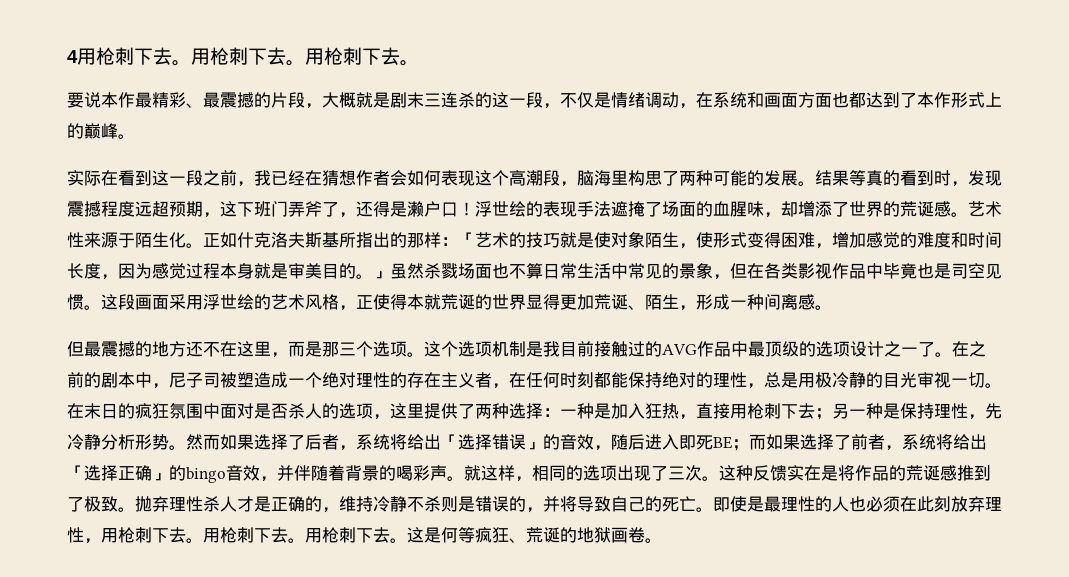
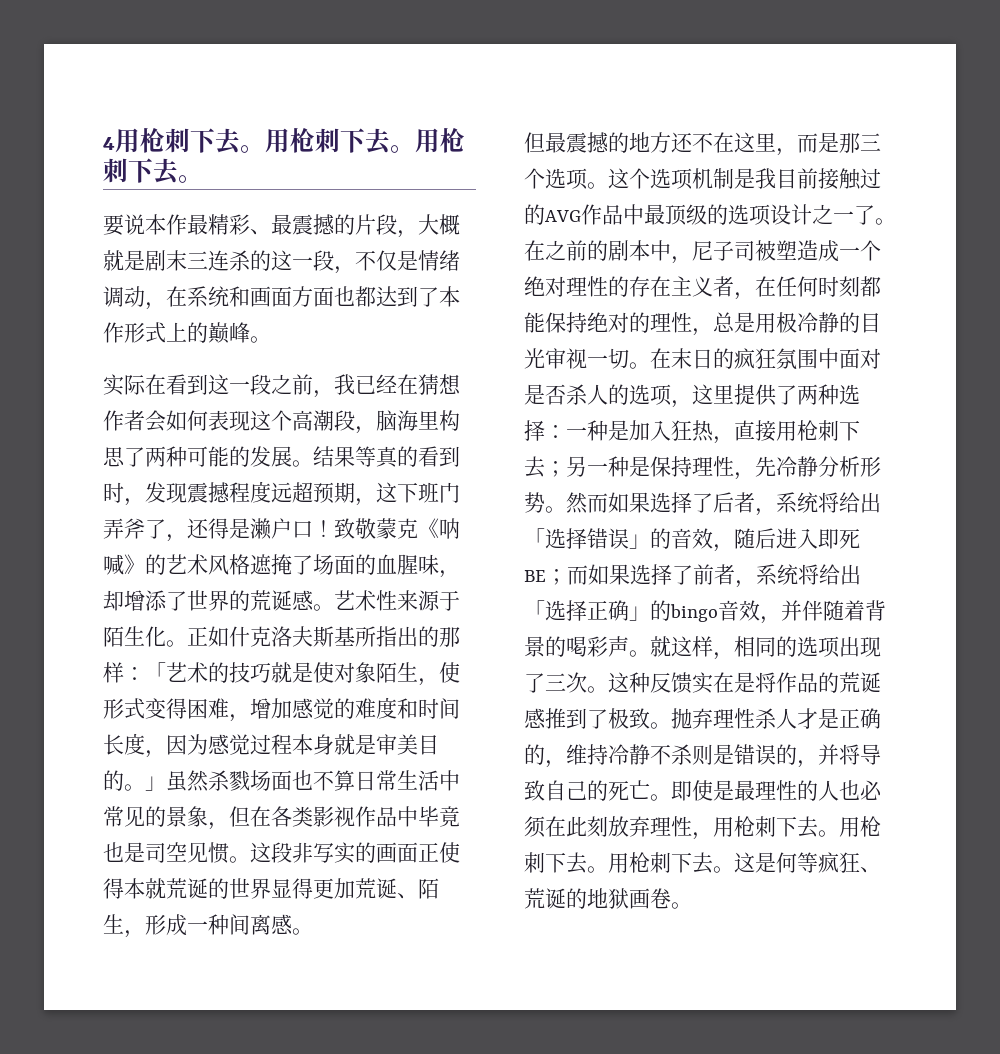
[475,201,611,217] 浮世绘的表现手法 -> [334,518,460,539] [103,554,250,575] 致敬蒙克《呐喊》的艺术风格
[135,294,356,311] 画面采用浮世绘的艺术风格， -> [292,842,418,864] 非写实的画面

